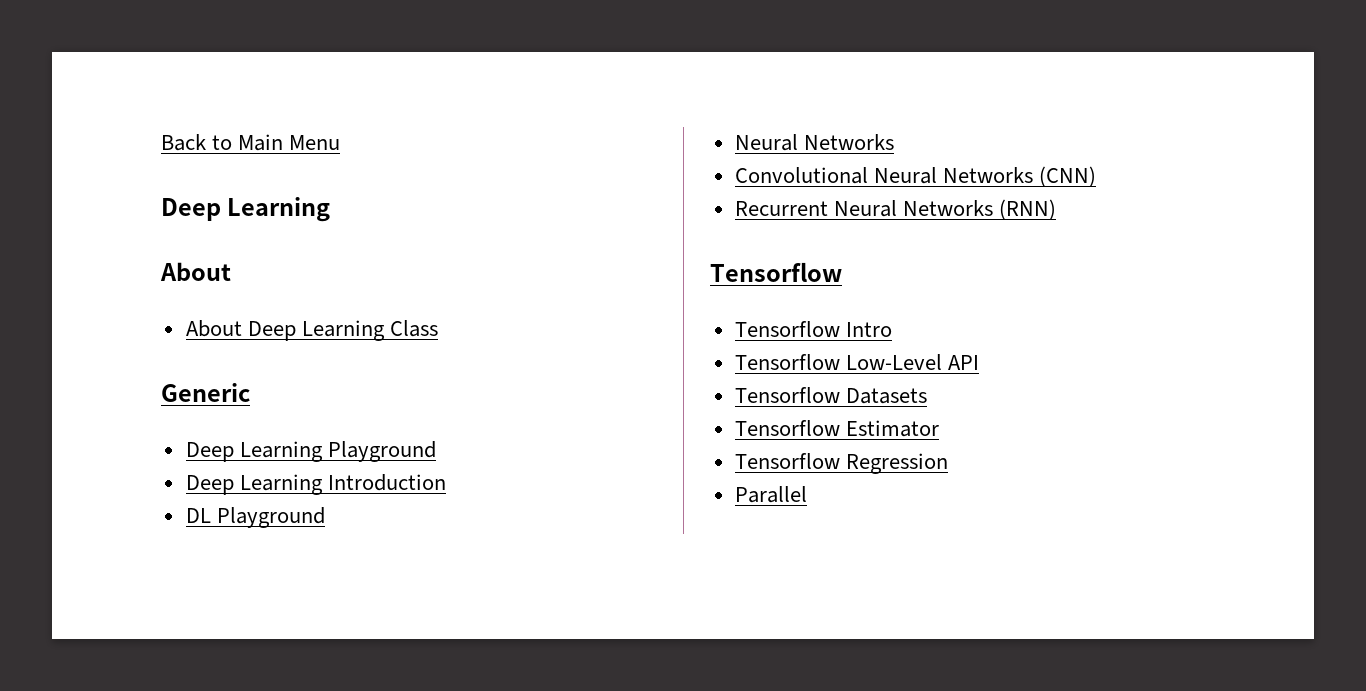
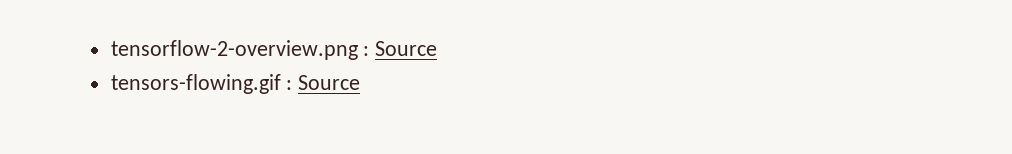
[161,134,341,151] [161,197,331,222] [160,262,231,281] [185,320,438,341] [161,383,250,402] [185,441,436,462] [185,474,446,495] [185,507,325,528] [734,134,894,151] [734,166,1096,187] [734,199,1056,220] [710,262,842,282] [734,321,892,337] [734,354,979,370] [734,387,927,404] [734,420,939,437] [734,453,948,474] [734,486,807,503] Back to Main Menu // Deep Learning // About // About Deep Learning Class // Generic // Deep Learning Playground // Deep Learning Introduction // DL Playground // Neural Networks // Convolutional Neural Networks (CNN) // Recurrent Neural Networks (RNN) // Tensorflow // Tensorflow Intro // Tensorflow Low-Level API // Tensorflow Datasets // Tensorflow Estimator // Tensorflow Regression // Parallel -> [110,40,438,60] [110,74,361,94] tensorflow-2-overview.png : Source // tensors-flowing.gif : Source

